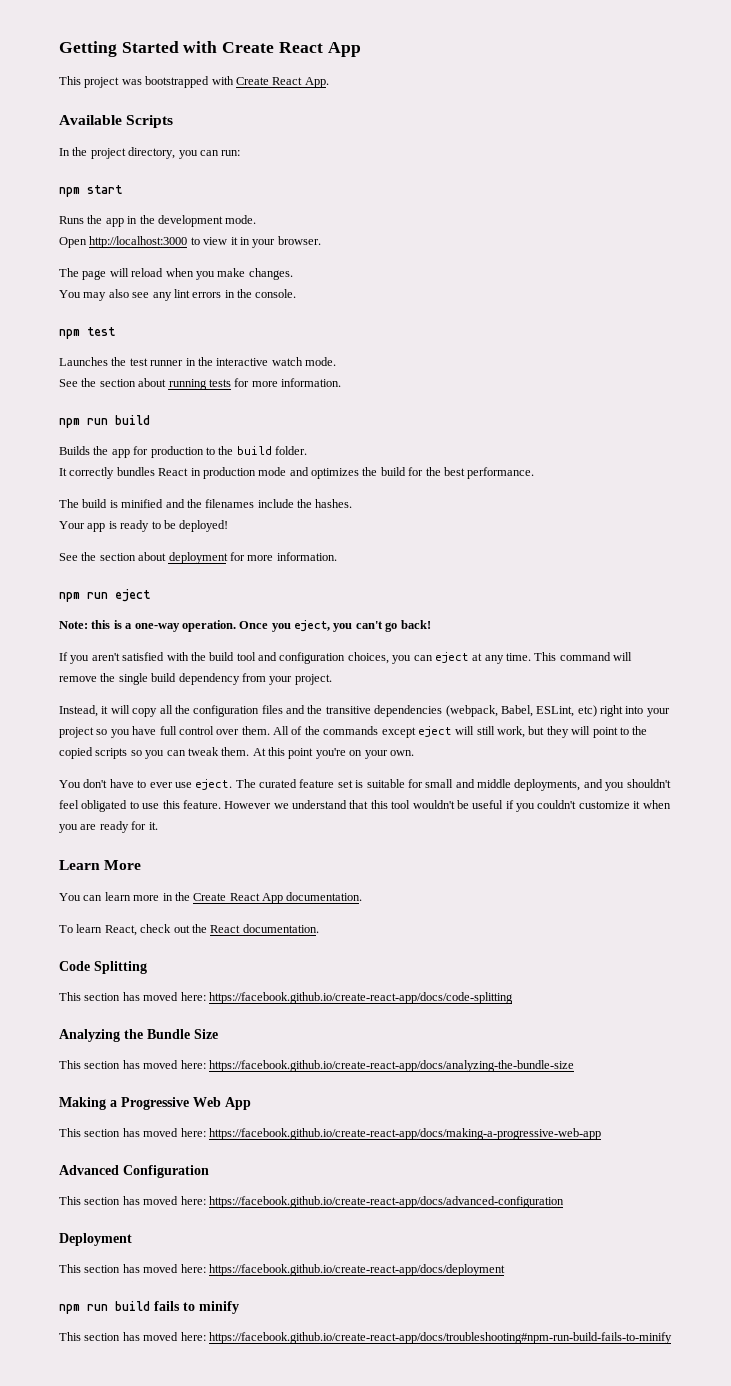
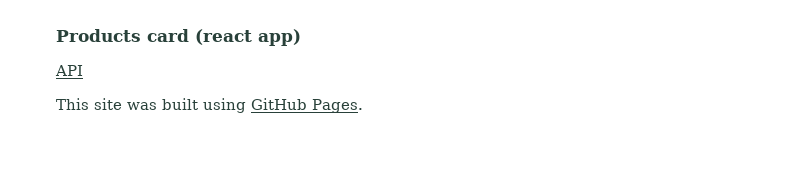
[59,41,361,57] [59,76,329,88] [59,115,174,128] [59,147,241,159] [59,185,122,197] [59,215,257,227] [59,236,321,248] [59,268,293,280] [59,289,297,301] [59,327,115,339] [59,357,336,366] [59,378,341,390] [59,415,150,428] [59,446,307,458] [59,467,535,479] [59,499,353,508] [59,520,229,532] [59,552,337,564] [59,589,150,602] [59,620,431,632] [59,652,633,664] [59,673,332,685] [59,705,670,717] [59,726,648,738] [59,747,414,759] [59,779,671,791] [59,800,671,812] [59,821,158,833] [59,860,142,870] [59,892,363,904] [59,924,319,936] [59,961,147,974] [59,992,513,1004] [59,1029,218,1042] [59,1060,574,1072] [59,1097,251,1110] [59,1128,601,1140] [59,1165,209,1178] [59,1196,564,1208] [59,1233,132,1246] [59,1264,505,1276] [59,1301,239,1314] [59,1332,672,1344] Getting Started with Create React App // This project was bootstrapped with Create React App. // Available Scripts // In the project directory, you can run: // npm start // Runs the app in the development mode. // Open http://localhost:3000 to view it in your browser. // The page will reload when you make changes. // You may also see any lint errors in the console. // npm test // Launches the test runner in the interactive watch mode. // See the section about running tests for more information. // npm run build // Builds the app for production to the build folder. // It correctly bundles React in production mode and optimizes the build for the best performance. // The build is minified and the filenames include the hashes. // Your app is ready to be deployed! // See the section about deployment for more information. // npm run eject // Note: this is a one-way operation. Once you eject, you can't go back! // If you aren't satisfied with the build tool and configuration choices, you can eject at any time. This command will remove the single build dependency from your project. // Instead, it will copy all the configuration files and the transitive dependencies (webpack, Babel, ESLint, etc) right into your project so you have full control over them. All of the commands except eject will still work, but they will point to the copied scripts so you can tweak them. At this point you're on your own. // You don't have to ever use eject. The curated feature set is suitable for small and middle deployments, and you shouldn't feel obligated to use this feature. However we understand that this tool wouldn't be useful if you couldn't customize it when you are ready for it. // Learn More // You can learn more in the Create React App documentation. // To learn React, check out the React documentation. // Code Splitting // This section has moved here: https://facebook.github.io/create-react-app/docs/code-splitting // Analyzing the Bundle Size // This section has moved here: https://facebook.github.io/create-react-app/docs/analyzing-the-bundle-size // Making a Progressive Web App // This section has moved here: https://facebook.github.io/create-react-app/docs/making-a-progressive-web-app // Advanced Configuration // This section has moved here: https://facebook.github.io/create-react-app/docs/advanced-configuration // Deployment // This section has moved here: https://facebook.github.io/create-react-app/docs/deployment // npm run build fails to minify // This section has moved here: https://facebook.github.io/create-react-app/docs/troubleshooting#npm-run-build-fails-to-minify -> [56,29,301,46] [55,65,83,76] [56,98,363,113] Products card (react app) // API // This site was built using GitHub Pages.

